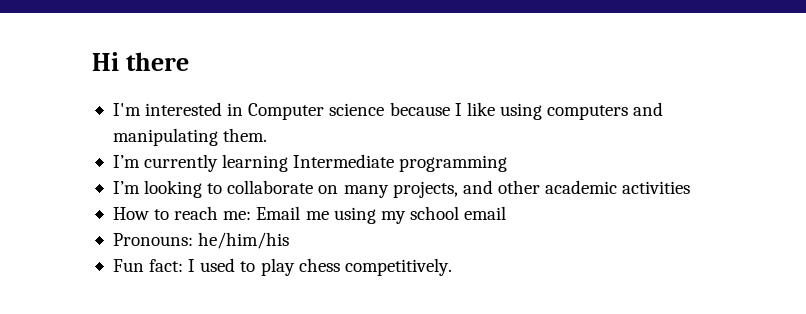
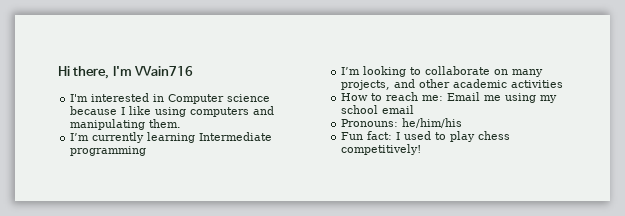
[125,52,189,71] there -> [73,66,194,79] there, I'm VVain716
[344,258,452,276] competitively. -> [341,144,422,155] competitively!

